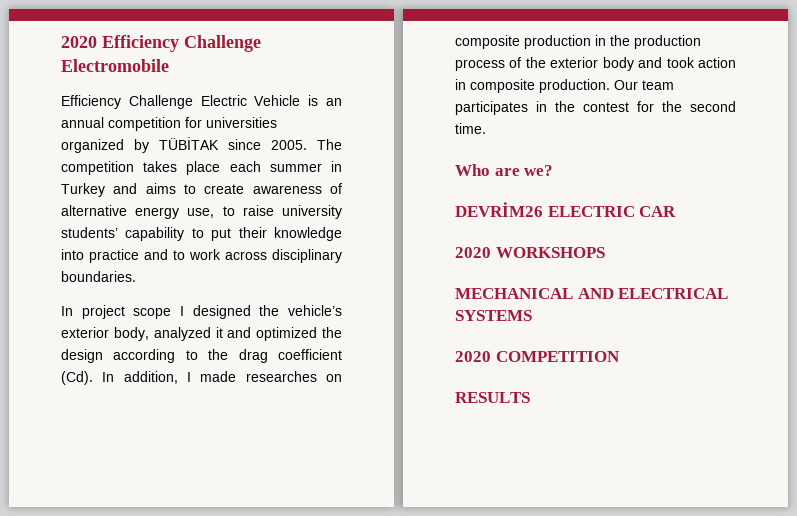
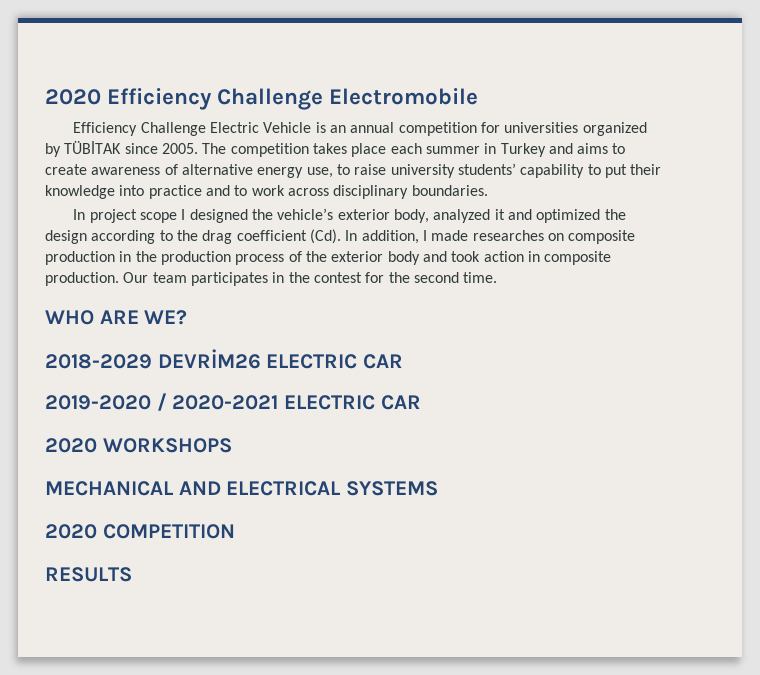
[455,164,554,176] Who are we? // -> [45,310,188,325] [45,354,152,369] WHO ARE WE? // 2018-2029
(677, 211) none -> [45,393,421,411] // 2019-2020 / 2020-2021 ELECTRIC CAR

